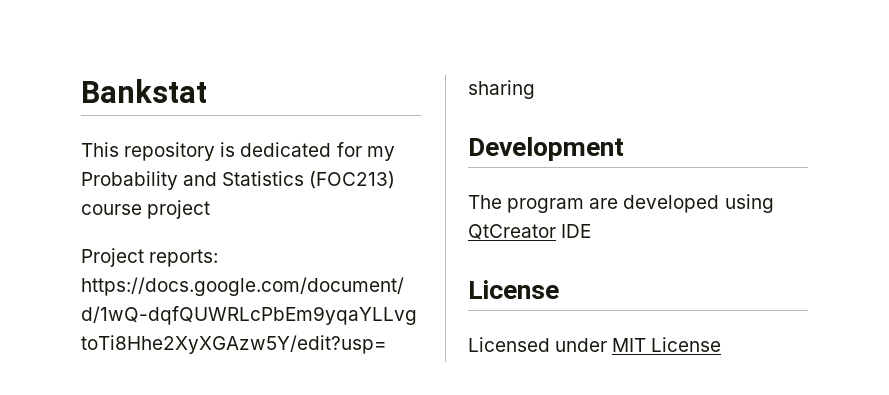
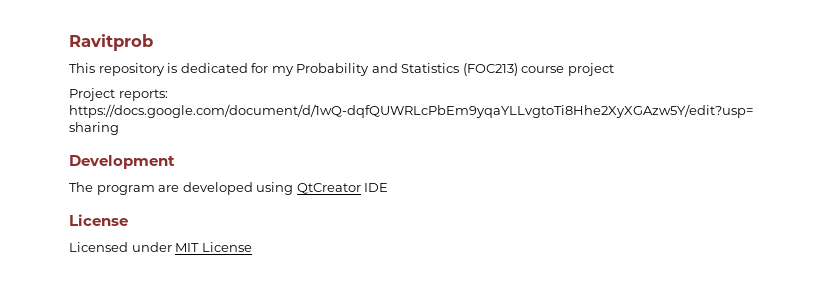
[81,79,207,103] Bankstat -> [69,34,153,51] Ravitprob

